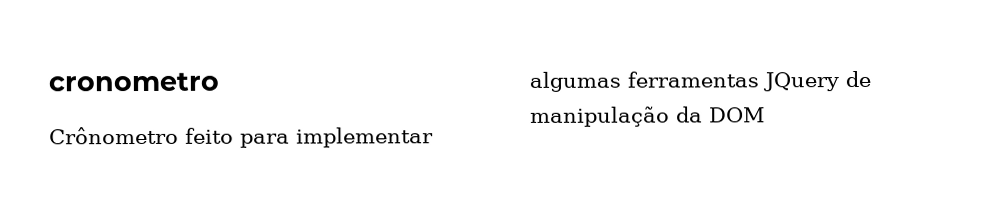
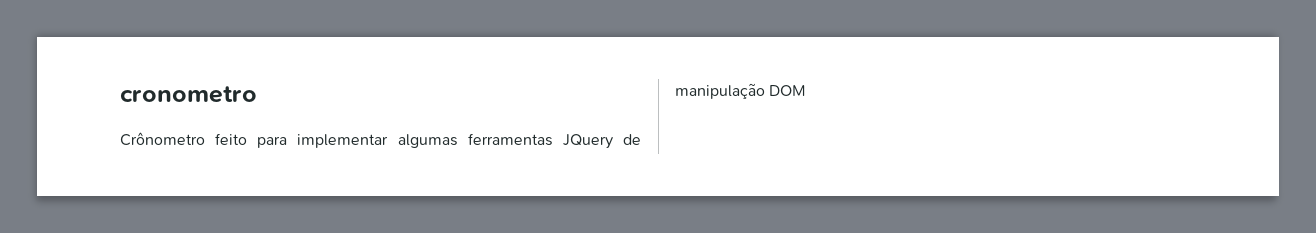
[676,106,703,123] da -> (765, 91) none

